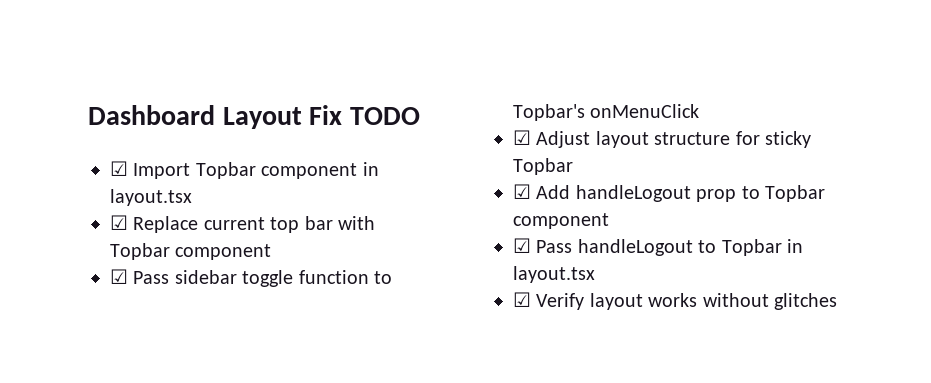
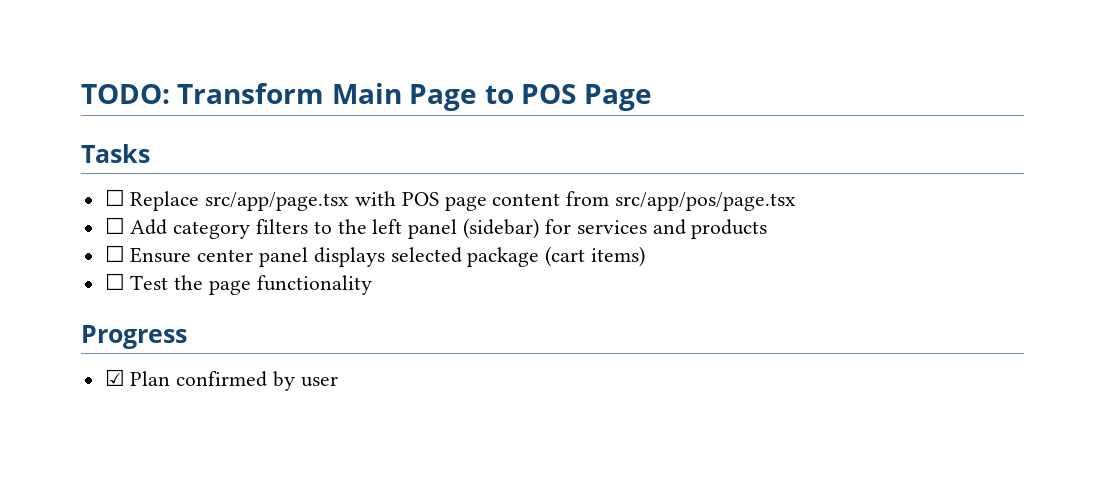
[88,105,420,129] [110,161,379,179] [110,189,192,206] [110,215,375,233] [110,243,272,260] [110,269,392,287] [513,104,700,121] [513,130,811,148] [513,158,573,175] [513,184,825,202] [513,213,609,229] [513,238,803,256] [513,266,595,283] [513,292,837,310] Dashboard Layout Fix TODO // ☑ Import Topbar component in layout.tsx // ☑ Replace current top bar with Topbar component // ☑ Pass sidebar toggle function to Topbar's onMenuClick // ☑ Adjust layout structure for sticky Topbar // ☑ Add handleLogout prop to Topbar component // ☑ Pass handleLogout to Topbar in layout.tsx // ☑ Verify layout works without glitches -> [81,83,652,111] [81,144,150,163] [104,189,797,211] [104,217,768,239] [104,245,646,267] [104,273,372,295] [81,325,187,349] [104,369,338,391] TODO: Transform Main Page to POS Page // Tasks // ☐ Replace src/app/page.tsx with POS page content from src/app/pos/page.tsx // ☐ Add category filters to the left panel (sidebar) for services and products // ☐ Ensure center panel displays selected package (cart items) // ☐ Test the page functionality // Progress // ☑ Plan confirmed by user

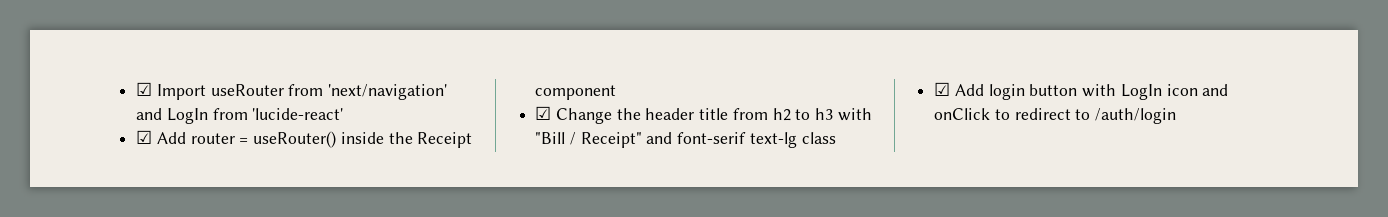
[81,83,652,111] [81,144,150,163] [104,189,797,211] [104,217,768,239] [104,245,646,267] [104,273,372,295] [81,325,187,349] [104,369,338,391] TODO: Transform Main Page to POS Page // Tasks // ☐ Replace src/app/page.tsx with POS page content from src/app/pos/page.tsx // ☐ Add category filters to the left panel (sidebar) for services and products // ☐ Ensure center panel displays selected package (cart items) // ☐ Test the page functionality // Progress // ☑ Plan confirmed by user -> [136,82,448,100] [136,108,344,124] [136,130,473,148] [535,85,617,100] [535,106,872,124] [535,132,836,148] [934,82,1229,100] [934,108,1177,124] ☑ Import useRouter from 'next/navigation' and LogIn from 'lucide-react' // ☑ Add router = useRouter() inside the Receipt component // ☑ Change the header title from h2 to h3 with "Bill / Receipt" and font-serif text-lg class // ☑ Add login button with LogIn icon and onClick to redirect to /auth/login

